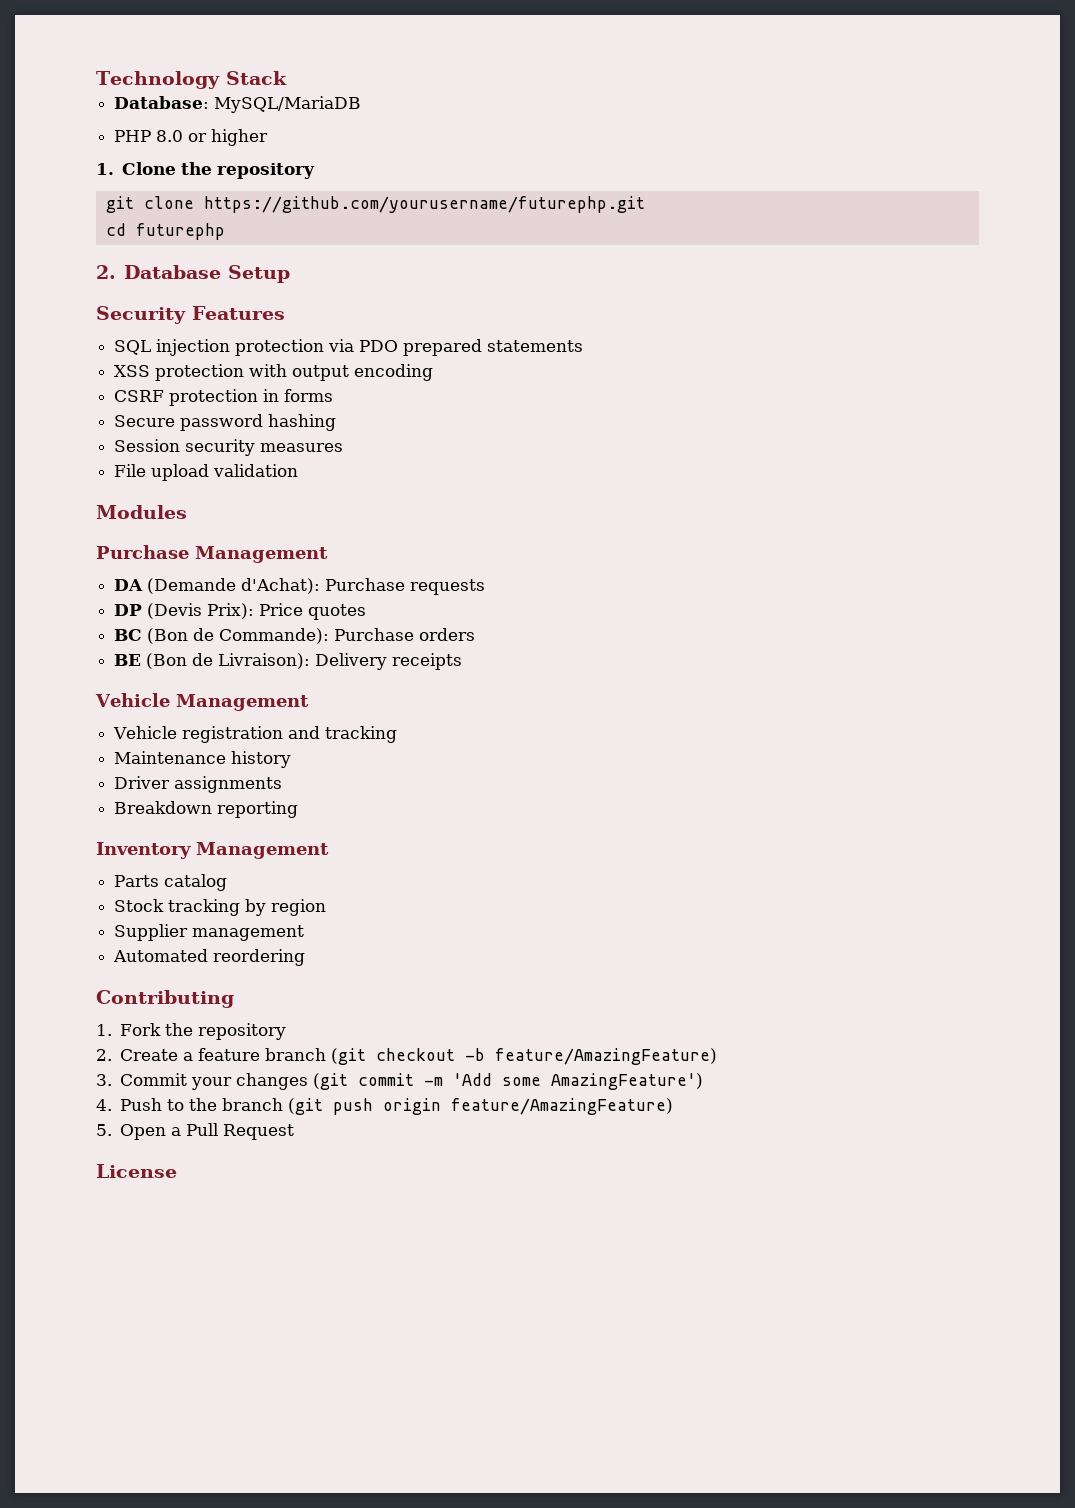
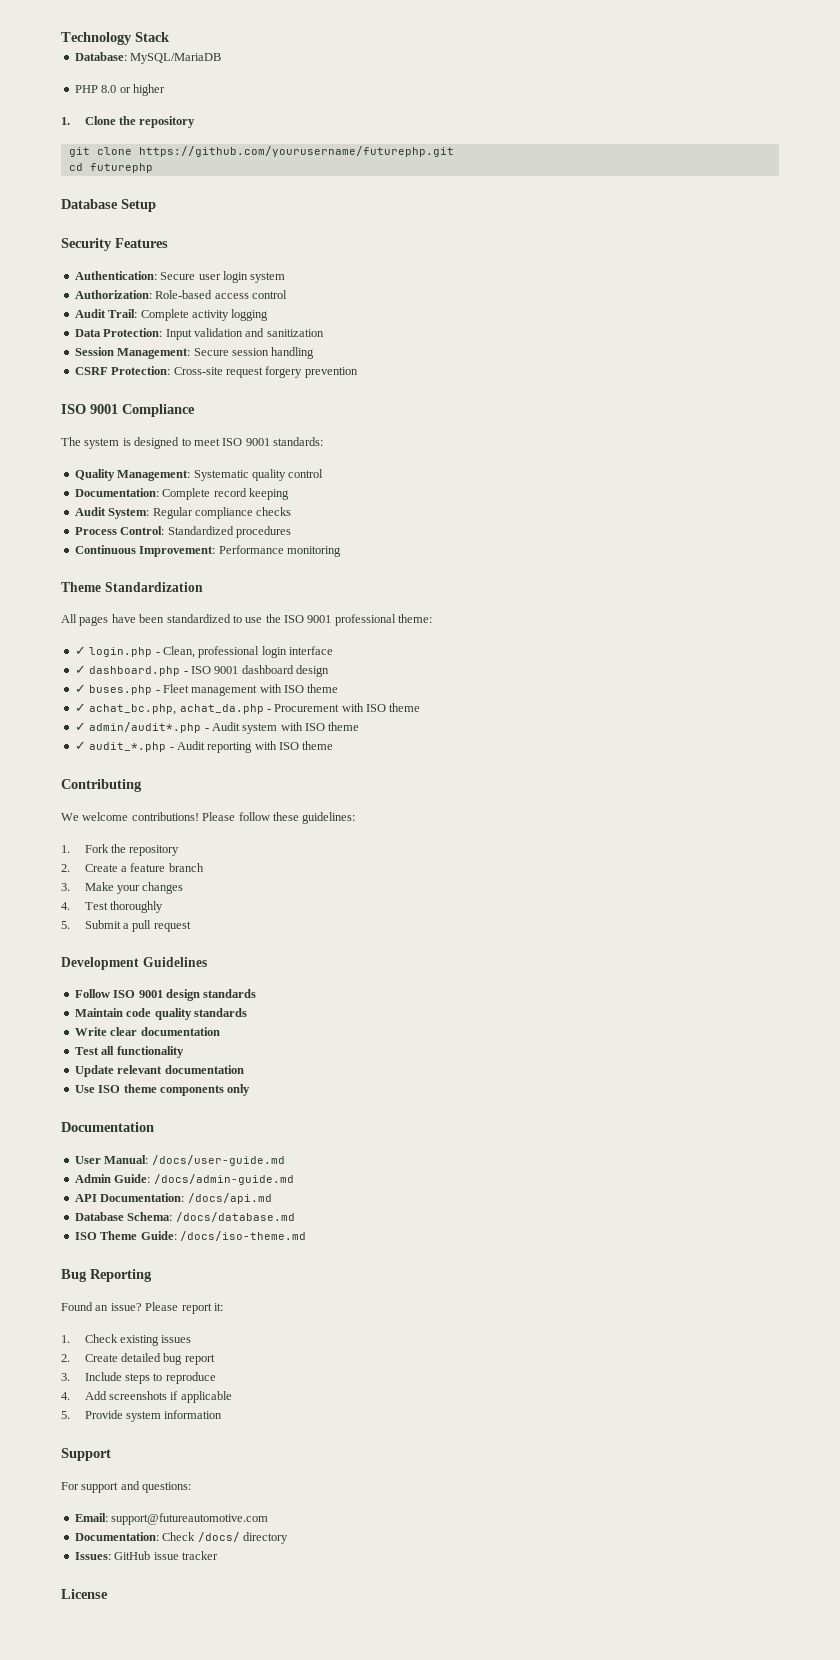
[96,265,116,279] 2. -> (153, 168) none
[114,339,584,356] [114,364,434,381] [114,389,334,406] [114,414,337,431] [114,439,344,456] [114,464,299,481] [96,505,187,519] [96,545,328,563] [114,578,486,595] [114,603,367,620] [114,628,476,644] [114,653,463,670] [95,693,309,711] [113,726,398,743] [114,751,292,768] [114,776,283,793] [114,801,299,818] [96,842,329,859] [114,874,228,891] [114,899,327,916] [114,924,305,941] [113,949,306,966] [96,990,234,1008] SQL injection protection via PDO prepared statements // XSS protection with output encoding // CSRF protection in forms // Secure password hashing // Session security measures // File upload validation // Modules // Purchase Management // DA (Demande d'Achat): Purchase requests // DP (Devis Prix): Price quotes // BC (Bon de Commande): Purchase orders // BE (Bon de Livraison): Delivery receipts // Vehicle Management // Vehicle registration and tracking // Maintenance history // Driver assignments // Breakdown reporting // Inventory Management // Parts catalog // Stock tracking by region // Supplier management // Automated reordering // Contributing -> [74,271,286,283] [74,290,287,299] [74,309,269,321] [74,328,324,340] [74,347,315,359] [74,366,358,378] [61,404,195,417] [61,437,323,449] [74,469,324,481] [74,488,289,500] [74,507,292,519] [74,526,291,538] [74,545,341,557] [61,582,203,592] [61,614,433,626] [74,646,333,658] [74,665,329,677] [74,684,339,696] [74,703,421,715] [74,722,360,734] [74,741,334,753] [61,779,142,792] [61,812,356,824] Authentication: Secure user login system // Authorization: Role-based access control // Audit Trail: Complete activity logging // Data Protection: Input validation and sanitization // Session Management: Secure session handling // CSRF Protection: Cross-site request forgery prevention // ISO 9001 Compliance // The system is designed to meet ISO 9001 standards: // Quality Management: Systematic quality control // Documentation: Complete record keeping // Audit System: Regular compliance checks // Process Control: Standardized procedures // Continuous Improvement: Performance monitoring // Theme Standardization // All pages have been standardized to use the ISO 9001 professional theme: // ✓ login.php - Clean, professional login interface // ✓ dashboard.php - ISO 9001 dashboard design // ✓ buses.php - Fleet management with ISO theme // ✓ achat_bc.php, achat_da.php - Procurement with ISO theme // ✓ admin/audit*.php - Audit system with ISO theme // ✓ audit_*.php - Audit reporting with ISO theme // Contributing // We welcome contributions! Please follow these guidelines:
[331,1048,718,1065] [96,1073,188,1086] (git checkout -b feature/AmazingFeature) // 3. Commit -> [61,882,114,891] // 3. Make
[313,1073,704,1090] [96,1098,674,1115] [96,1123,295,1140] (git commit -m 'Add some AmazingFeature') // 4. Push to the branch (git push origin feature/AmazingFeature) // 5. Open a Pull Request -> [61,901,163,913] [61,920,191,932] [61,957,207,970] [74,989,257,1001] [74,1008,247,1020] [74,1027,220,1036] [74,1046,184,1058] [74,1065,244,1077] [74,1084,251,1096] [61,1122,154,1132] [74,1155,285,1166] [74,1174,294,1185] [74,1193,272,1204] [74,1212,295,1222] [74,1231,306,1241] [61,1269,152,1282] [61,1302,223,1314] [61,1334,192,1346] [61,1353,215,1365] [61,1372,216,1384] [61,1391,232,1403] [61,1410,223,1422] [61,1448,111,1461] [61,1481,192,1493] [74,1513,269,1525] [74,1532,288,1544] [74,1551,218,1560] // 4. Test thoroughly // 5. Submit a pull request // Development Guidelines // Follow ISO 9001 design standards // Maintain code quality standards // Write clear documentation // Test all functionality // Update relevant documentation // Use ISO theme components only // Documentation // User Manual: /docs/user-guide.md // Admin Guide: /docs/admin-guide.md // API Documentation: /docs/api.md // Database Schema: /docs/database.md // ISO Theme Guide: /docs/iso-theme.md // Bug Reporting // Found an issue? Please report it: // 1. Check existing issues // 2. Create detailed bug report // 3. Include steps to reproduce // 4. Add screenshots if applicable // 5. Provide system information // Support // For support and questions: // Email: support@futureautomotive.com // Documentation: Check /docs/ directory // Issues: GitHub issue tracker

